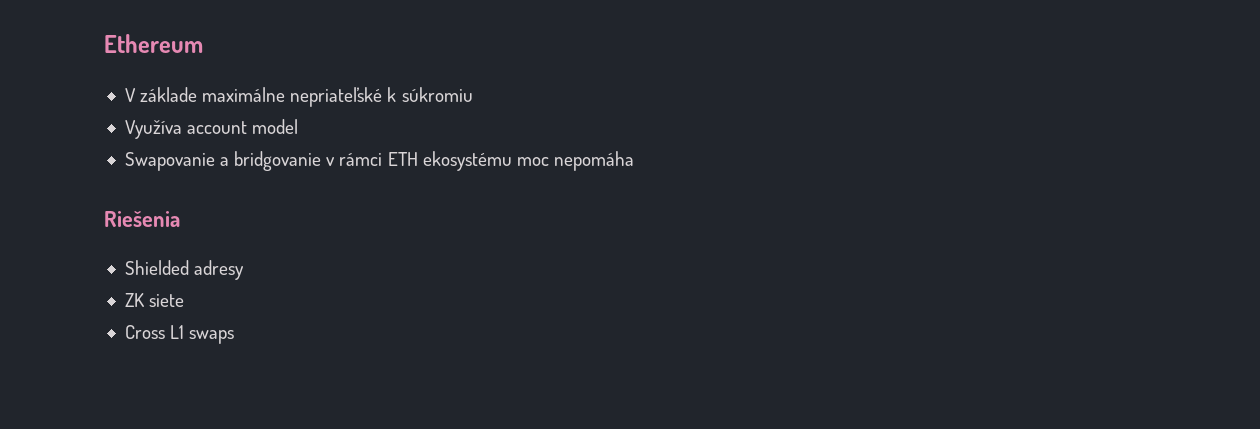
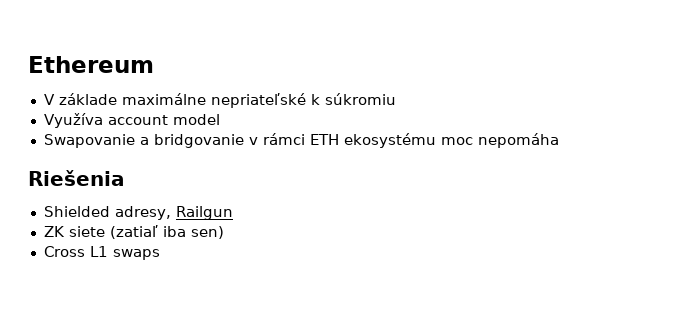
[194,260,245,280] adresy -> [114,206,233,220] adresy, Railgun
(185, 300) none -> [109,225,224,239] (zatiaľ iba sen)

